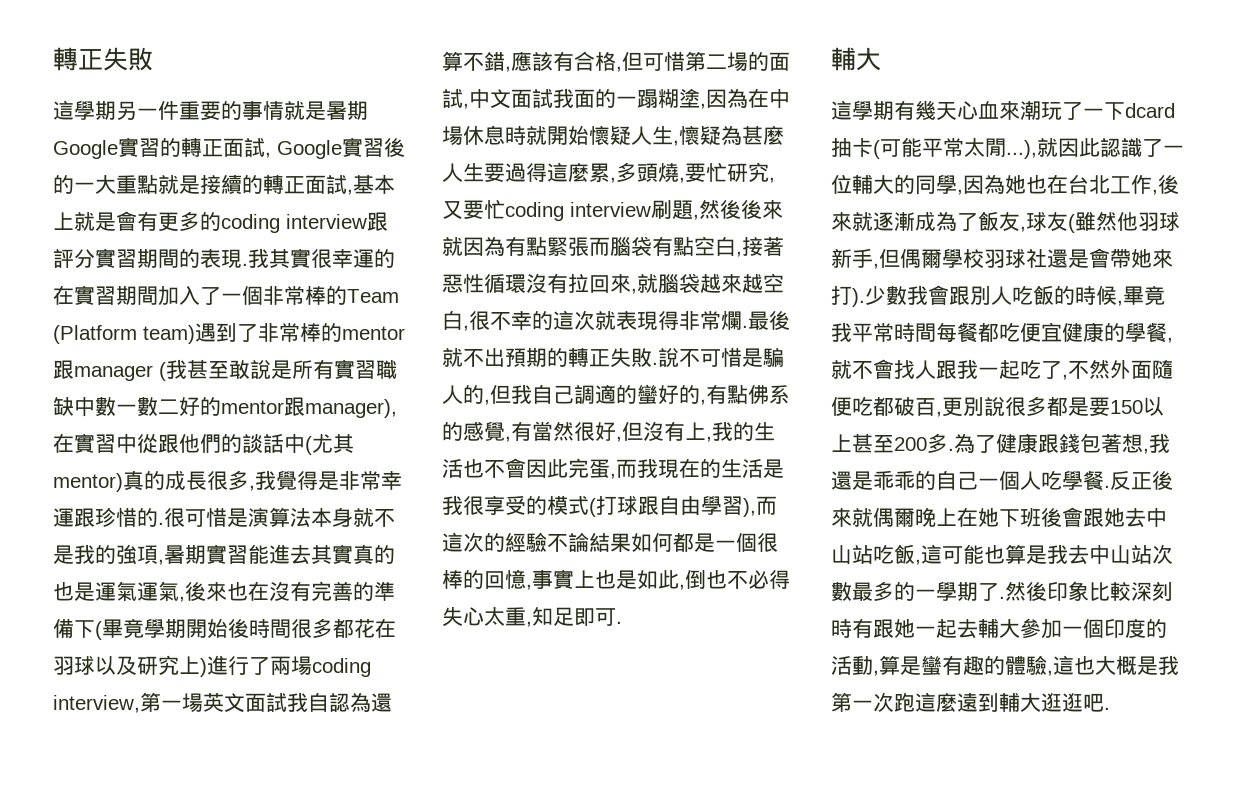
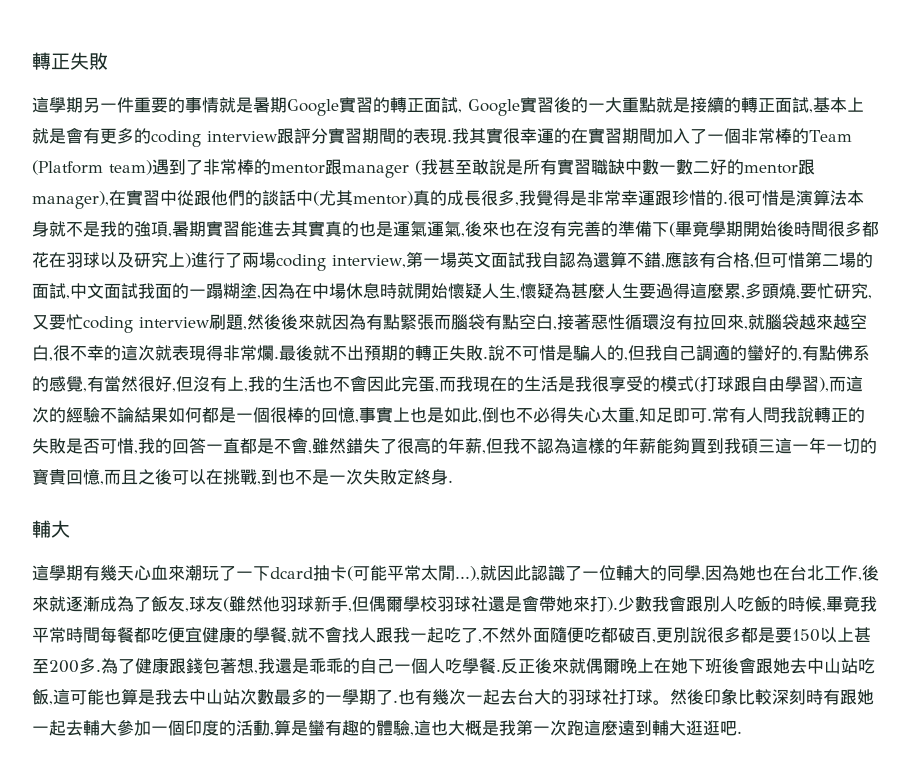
(622, 622) none -> [712,407,865,423] [32,437,877,454] [32,469,453,485] 常有人問我說轉正的失敗是否可惜,我的回答一直都是不會,雖然錯失了很高的年薪,但我不認為這樣的年薪能夠買到我碩三這一年一切的寶貴回憶,而且之後可以在挑戰,到也不是一次失敗定終身.
(1005, 597) none -> [398,689,670,705] 也有幾次一起去台大的羽球社打球。

